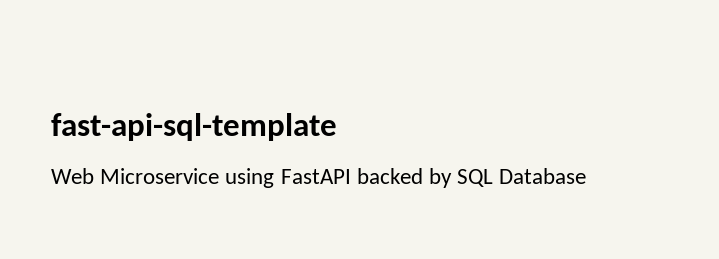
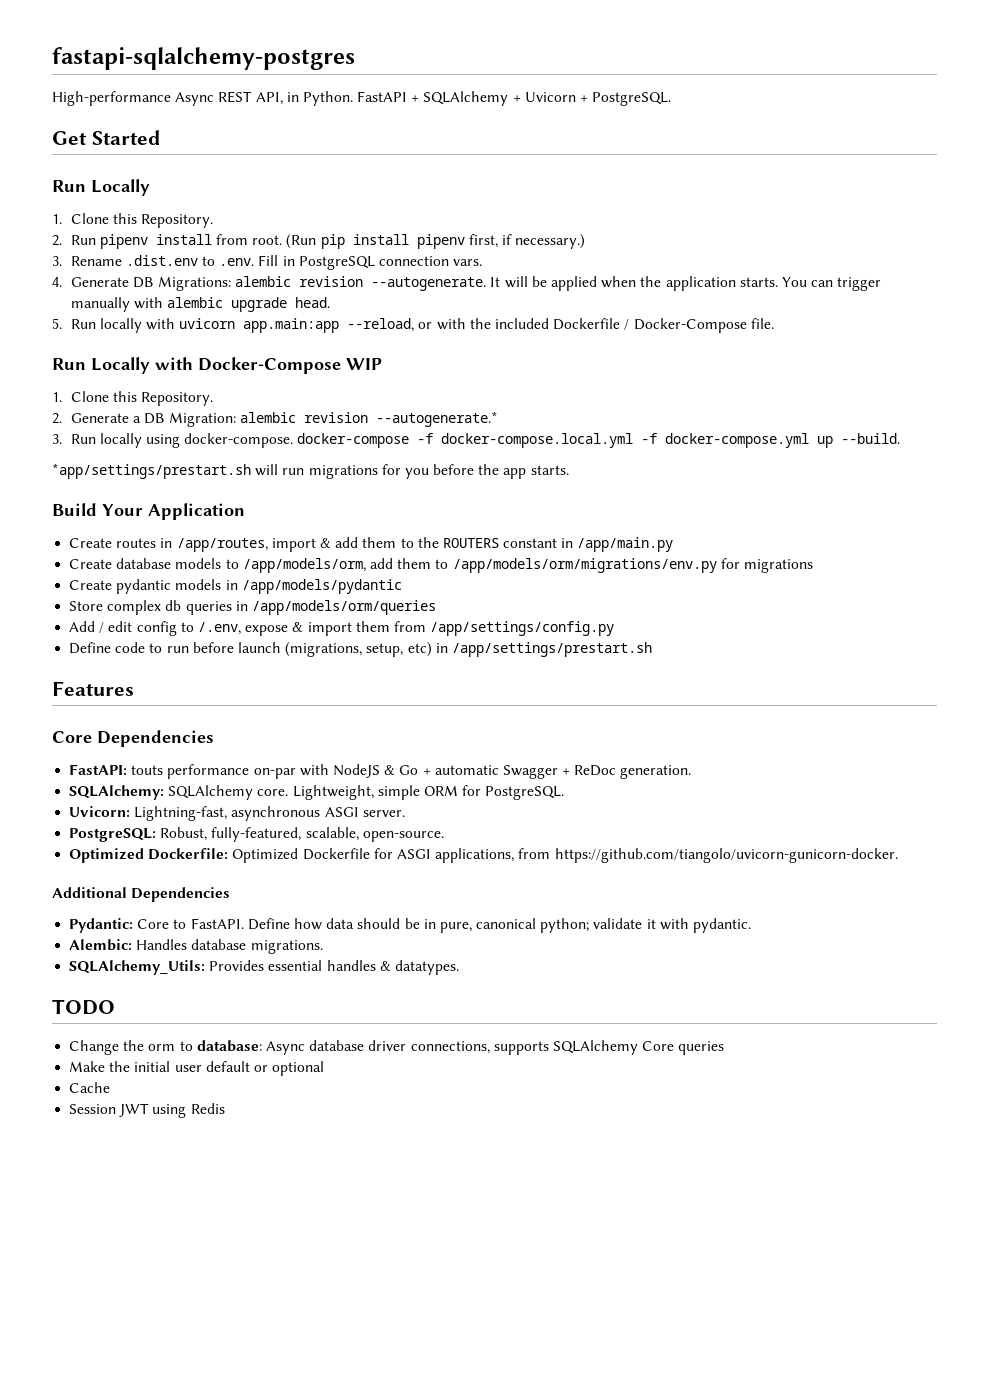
[51,113,337,141] [51,168,587,188] fast-api-sql-template // Web Microservice using FastAPI backed by SQL Database -> [52,47,355,70] [52,91,672,106] [52,130,160,145] [52,179,150,196] [52,213,214,228] [52,234,586,249] [52,255,483,270] [52,276,882,291] [70,297,331,312] [52,318,774,333] [52,357,382,374] [52,391,214,406] [52,411,499,427] [52,433,901,448] [52,463,569,479] [52,503,245,520] [69,537,674,552] [69,558,813,573] [69,579,402,594] [69,600,436,615] [69,621,615,636] [69,642,652,657] [52,681,134,696] [52,730,214,747] [69,764,692,779] [69,785,565,800] [69,806,405,821] [69,827,444,842] [69,848,898,863] [52,887,231,902] [69,918,752,933] [69,939,323,954] [69,960,459,975] [52,999,115,1015] [69,1040,725,1055] [69,1061,325,1076] [69,1082,111,1093] [69,1103,225,1118] fastapi-sqlalchemy-postgres // High-performance Async REST API, in Python. FastAPI + SQLAlchemy + Uvicorn + PostgreSQL. // Get Started // Run Locally // 1. Clone this Repository. // 2. Run pipenv install from root. (Run pip install pipenv first, if necessary.) // 3. Rename .dist.env to .env. Fill in PostgreSQL connection vars. // 4. Generate DB Migrations: alembic revision --autogenerate. It will be applied when the application starts. You can trigger manually with alembic upgrade head. // 5. Run locally with uvicorn app.main:app --reload, or with the included Dockerfile / Docker-Compose file. // Run Locally with Docker-Compose WIP // 1. Clone this Repository. // 2. Generate a DB Migration: alembic revision --autogenerate.* // 3. Run locally using docker-compose. docker-compose -f docker-compose.local.yml -f docker-compose.yml up --build. // *app/settings/prestart.sh will run migrations for you before the app starts. // Build Your Application // Create routes in /app/routes, import & add them to the ROUTERS constant in /app/main.py // Create database models to /app/models/orm, add them to /app/models/orm/migrations/env.py for migrations // Create pydantic models in /app/models/pydantic // Store complex db queries in /app/models/orm/queries // Add / edit config to /.env, expose & import them from /app/settings/config.py // Define code to run before launch (migrations, setup, etc) in /app/settings/prestart.sh // Features // Core Dependencies // FastAPI: touts performance on-par with NodeJS & Go + automatic Swagger + ReDoc generation. // SQLAlchemy: SQLAlchemy core. Lightweight, simple ORM for PostgreSQL. // Uvicorn: Lightning-fast, asynchronous ASGI server. // PostgreSQL: Robust, fully-featured, scalable, open-source. // Optimized Dockerfile: Optimized Dockerfile for ASGI applications, from https://github.com/tiangolo/uvicorn-gunicorn-docker. // Additional Dependencies // Pydantic: Core to FastAPI. Define how data should be in pure, canonical python; validate it with pydantic. // Alembic: Handles database migrations. // SQLAlchemy_Utils: Provides essential handles & datatypes. // TODO // Change the orm to database: Async database driver connections, supports SQLAlchemy Core queries // Make the initial user default or optional // Cache // Session JWT using Redis

